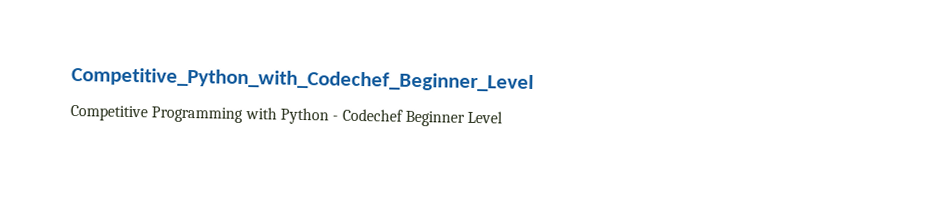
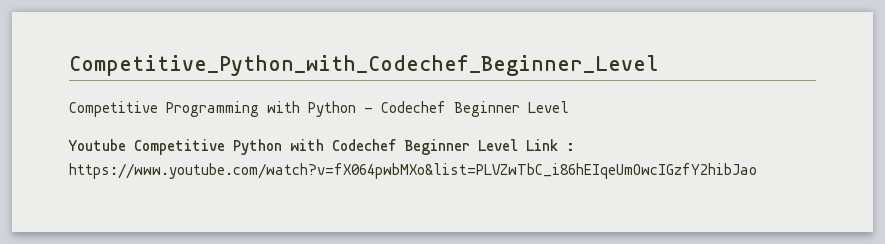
(504, 117) none -> [68,139,575,155] [69,163,757,179] // Youtube Competitive Python with Codechef Beginner Level Link : https://www.youtube.com/watch?v=fX064pwbMXo&list=PLVZwTbC_i86hEIqeUmOwcIGzfY2hibJao

